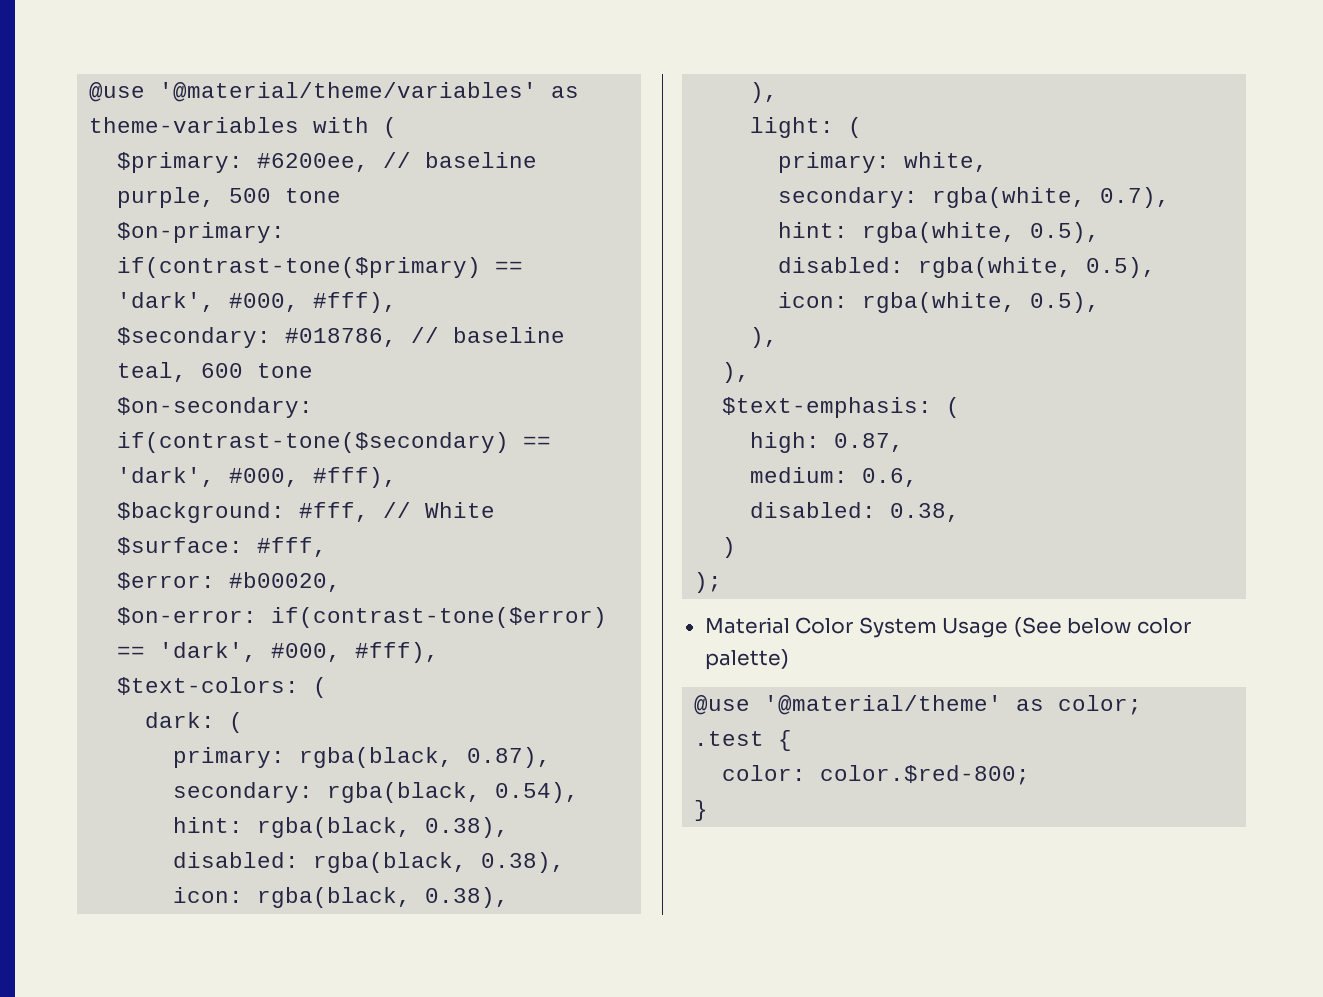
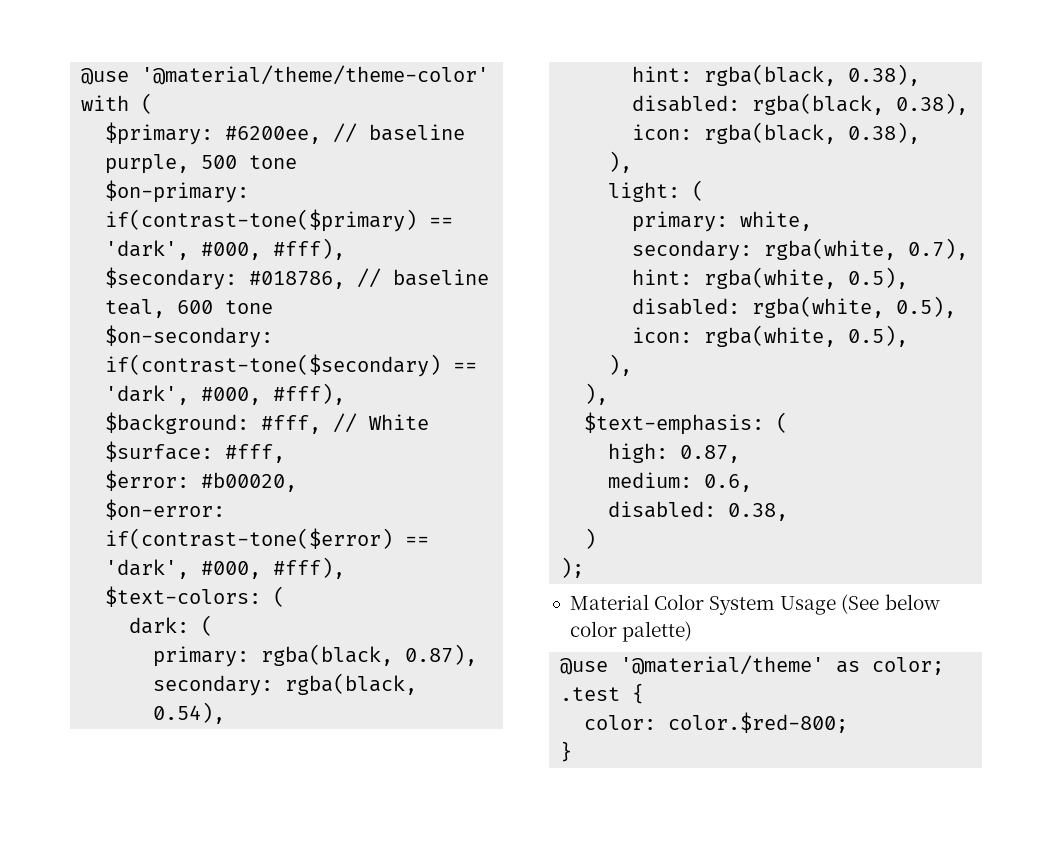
[89,82,580,102] [89,117,300,133] @use '@material/theme/variables' as theme-variables -> [81,65,490,85] @use '@material/theme/theme-color'

